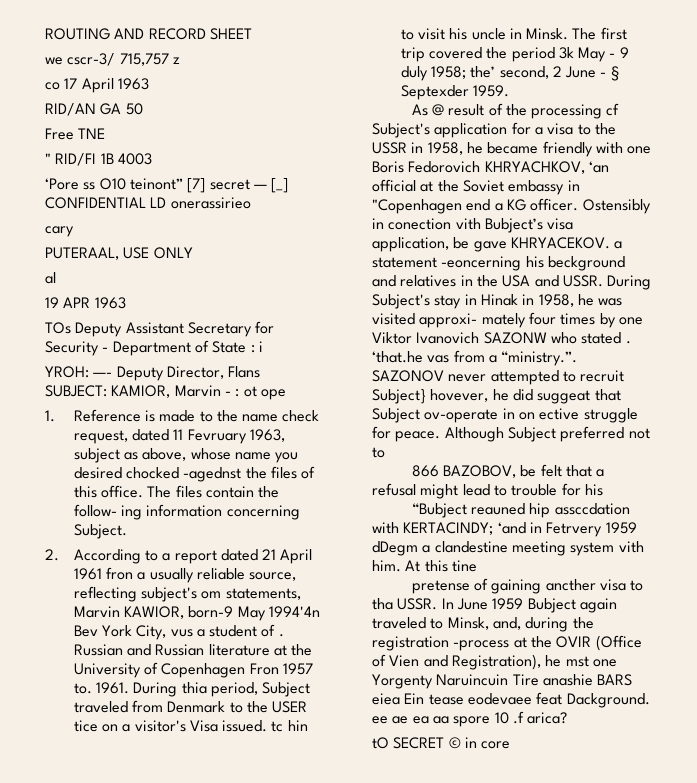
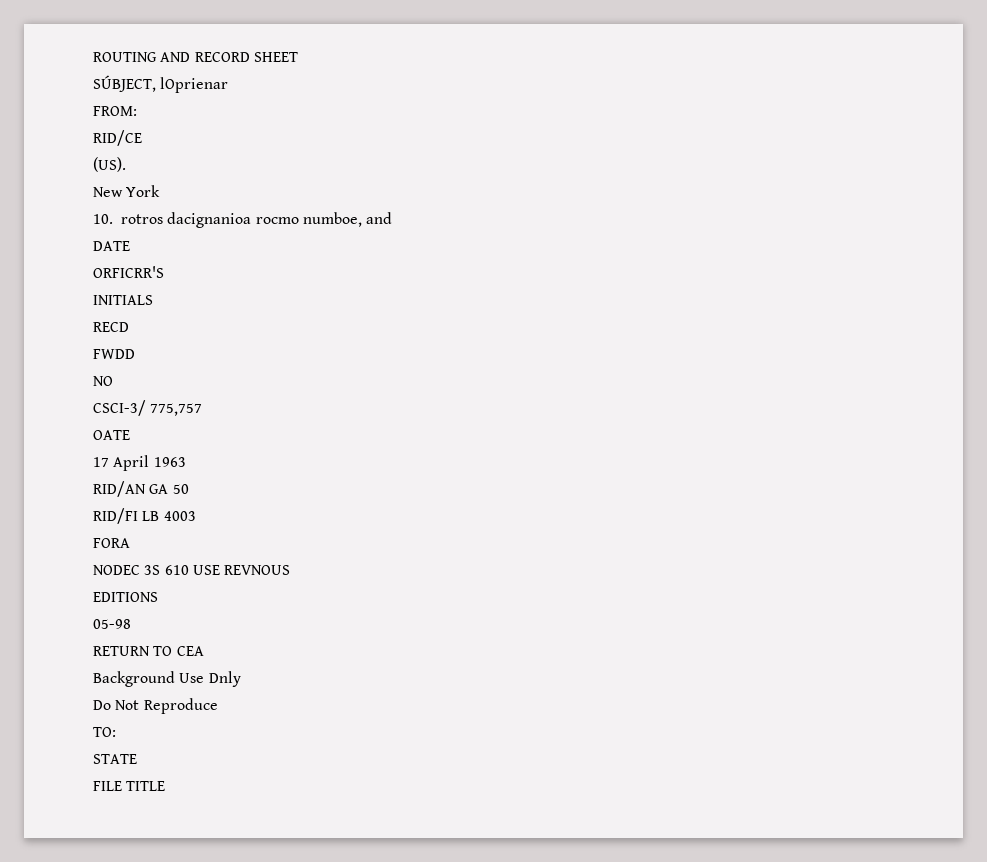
[45,53,180,66] [45,82,60,90] we cscr-3/ 715,757 z // co -> [93,75,229,93] [93,106,137,116] [93,130,142,146] [93,157,126,172] [93,185,161,197] [93,212,393,228] [93,241,130,251] [93,266,164,278] [93,295,153,305] [93,322,129,332] [93,349,135,359] [93,376,113,386] [93,400,203,416] [93,430,130,440] SÚBJECT, lOprienar // FROM: // RID/CE // (US). // New York // 10. rotros dacignanioa rocmo numboe, and // DATE // ORFICRR'S // INITIALS // RECD // FWDD // NO // CSCI-3/ 775,757 // OATE //
[45,128,106,140] [45,153,152,166] [45,178,289,193] [45,197,251,209] [45,226,74,237] [45,247,193,260] [45,272,56,284] [45,297,126,309] [45,321,275,337] [45,340,263,356] [45,366,261,381] [45,385,286,400] [45,409,320,422] [73,429,285,444] [73,448,299,463] [73,466,316,482] [73,485,280,498] [73,504,300,520] [73,524,127,539] [45,549,313,564] [73,567,297,583] [73,586,301,602] [73,606,320,621] [73,624,284,640] [73,644,313,656] [73,662,313,678] [73,682,311,697] [73,700,308,713] [73,720,308,732] [400,27,627,40] [400,47,629,62] [400,66,620,81] [400,85,509,100] [411,103,620,119] [372,122,616,138] [372,141,652,157] [372,161,609,174] [372,179,580,195] [372,198,651,214] [372,218,574,233] [372,237,623,252] [372,256,625,271] [372,275,652,290] [372,294,623,309] [372,312,643,328] [372,332,631,344] [372,350,578,366] [372,370,625,385] [372,389,621,404] [372,408,638,423] [372,426,650,442] [372,447,385,458] [411,464,605,478] [372,483,603,499] [411,503,630,518] [372,522,637,537] [372,541,644,556] [372,560,477,572] [411,578,644,594] [372,598,617,613] [372,617,594,632] [372,635,642,651] [372,654,617,670] [372,674,633,689] [372,692,650,708] [372,711,568,727] [372,737,511,749] Free TNE // " RID/FI 1B 4003 // ‘Pore ss O10 teinont” [7] secret — [_] CONFIDENTIAL LD onerassirieo // cary // PUTERAAL, USE ONLY // al // 19 APR 1963 // TOs Deputy Assistant Secretary for Security - Department of State : i // YROH: —- Deputy Director, Flans SUBJECT: KAMIOR, Marvin - : ot ope // 1. Reference is made to the name check request, dated 11 Fevruary 1963, subject as above, whose name you desired chocked -agednst the files of this office. The files contain the follow- ing information concerning Subject. // 2. According to a report dated 21 April 1961 fron a usually reliable source, reflecting subject's om statements, Marvin KAWIOR, born-9 May 1994'4n Bev York City, vus a student of . Russian and Russian literature at the University of Copenhagen Fron 1957 to. 1961. During thia period, Subject traveled from Denmark to the USER tice on a visitor's Visa issued. tc hin to visit his uncle in Minsk. The first trip covered the period 3k May - 9 duly 1958; the’ second, 2 June - § Septexder 1959. // As @ result of the processing cf Subject's application for a visa to the USSR in 1958, he became friendly with one Boris Fedorovich KHRYACHKOV, ‘an official at the Soviet embassy in "Copenhagen end a KG officer. Ostensibly in conection vith Bubject’s visa application, be gave KHRYACEKOV. a statement -eoncerning his beckground and relatives in the USA and USSR. During Subject's stay in Hinak in 1958, he was visited approxi- mately four times by one Viktor Ivanovich SAZONW who stated . ‘that.he vas from a “ministry.”. SAZONOV never attempted to recruit Subject} hovever, he did suggeat that Subject ov-operate in on ective struggle for peace. Although Subject preferred not to // 866 BAZOBOV, be felt that a refusal might lead to trouble for his // “Bubject reauned hip assccdation with KERTACINDY; ‘and in Fetrvery 1959 dDegm a clandestine meeting system vith him. At this tine // pretense of gaining ancther visa to tha USSR. In June 1959 Bubject again traveled to Minsk, and, during the registration -process at the OVIR (Office of Vien and Registration), he mst one Yorgenty Naruincuin Tire anashie BARS eiea Ein tease eodevaee feat Dackground. ee ae ea aa spore 10 .f arica? // tO SECRET © in core -> [93,508,196,524] [93,538,130,548] [93,565,291,575] [93,592,158,602] [93,619,131,629] [93,646,204,656] [93,671,241,687] [93,698,218,714] [93,727,116,737] [93,754,137,764] [93,781,166,791] RID/FI LB 4003 // FORA // NODEC 3S 610 USE REVNOUS // EDITIONS // 05-98 // RETURN TO CEA // Background Use Dnly // Do Not Reproduce // TO: // STATE // FILE TITLE

